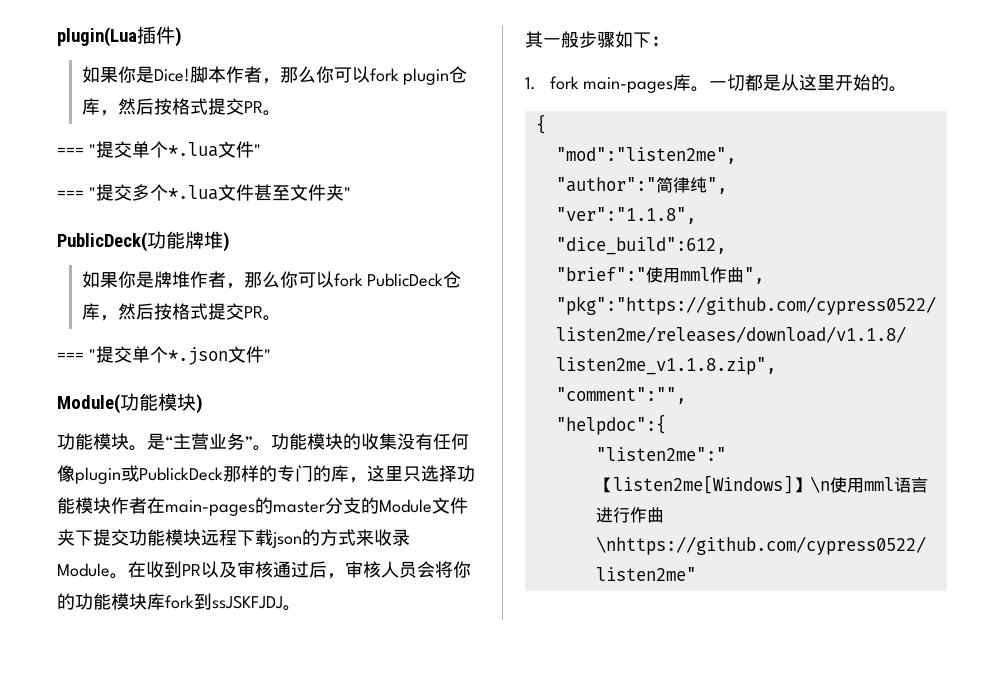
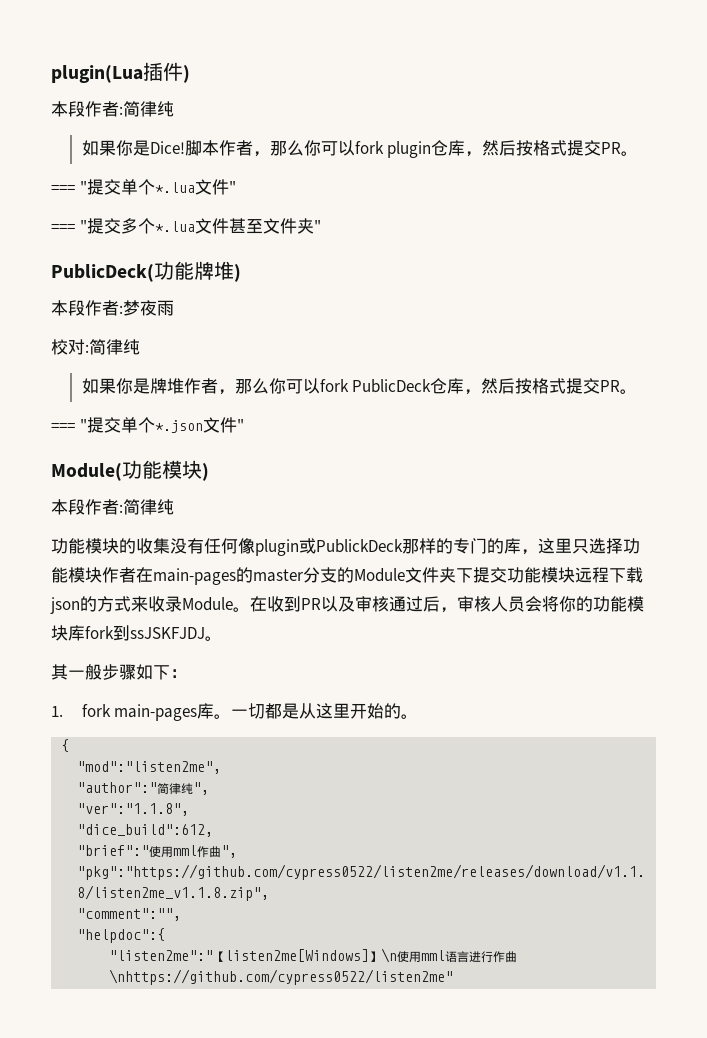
(182, 37) none -> [51,101,174,117] // 本段作者:简律纯
(230, 242) none -> [51,300,174,316] [51,339,140,355] // 本段作者:梦夜雨 // 校对:简律纯
[57,433,271,451] 功能模块。是“主营业务”。 -> [51,499,174,515] 本段作者:简律纯 //

